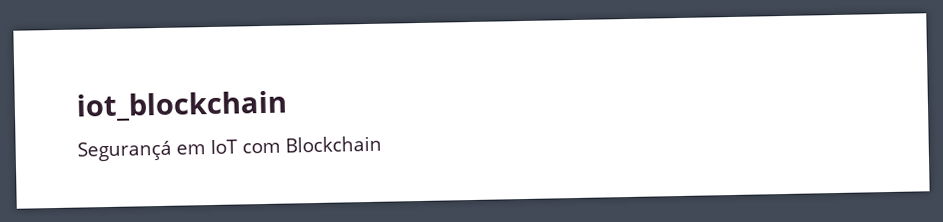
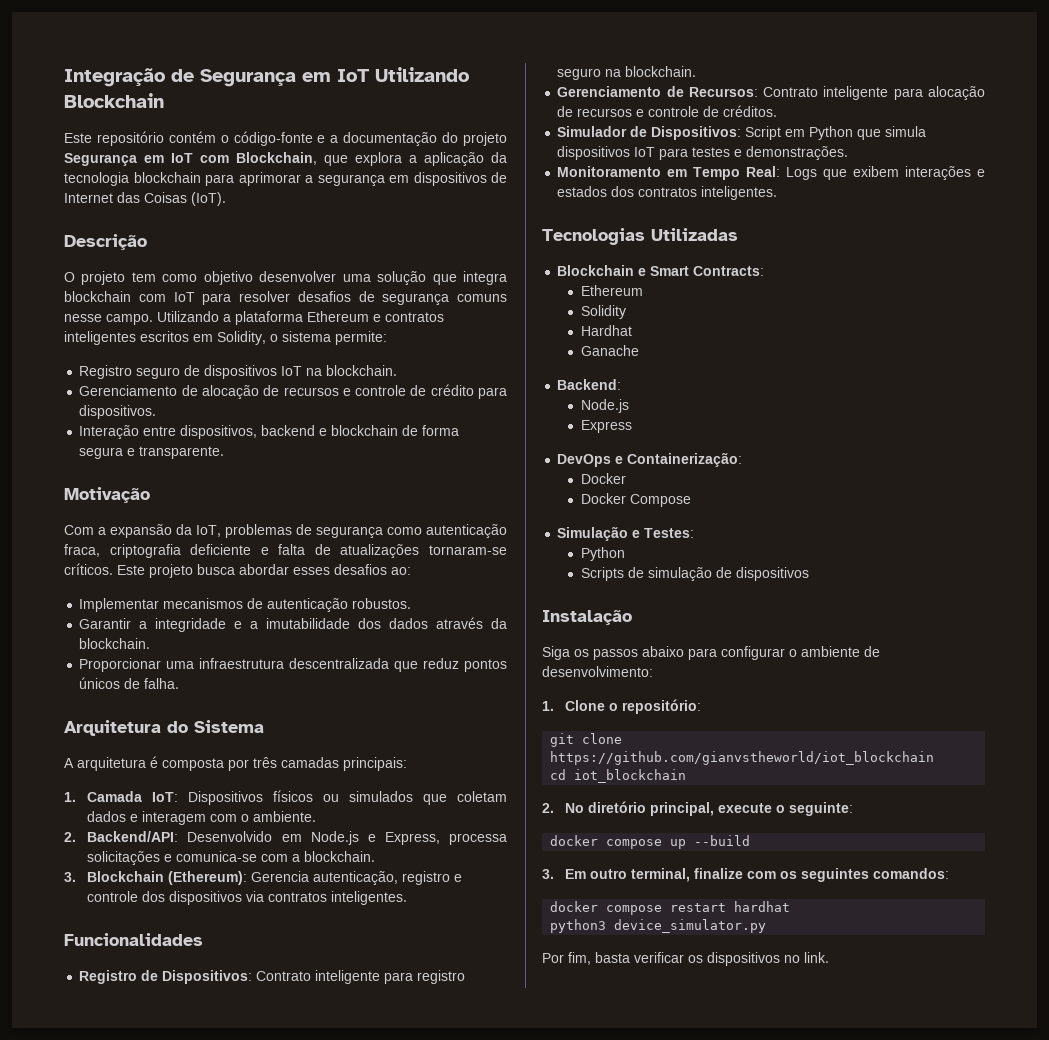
[76,90,288,122] [77,135,382,162] iot_blockchain // Segurançá em IoT com Blockchain -> [64,67,469,87] [64,93,164,108] [64,131,508,146] [64,152,507,166] [64,172,507,186] [64,192,226,206] [64,234,147,250] [64,271,508,285] [64,291,507,305] [64,311,444,325] [64,331,387,345] [79,365,398,379] [79,384,507,399] [79,405,157,419] [79,425,460,439] [79,446,225,459] [64,487,150,503] [64,524,507,538] [64,544,507,558] [64,563,411,578] [79,598,412,612] [79,617,508,632] [79,638,151,649] [79,658,508,672] [79,677,180,689] [64,720,264,736] [64,756,407,771] [64,790,507,805] [87,811,317,825] [64,831,508,845] [87,851,376,865] [64,871,463,885] [87,891,408,905] [64,933,203,946] [79,970,466,984] [557,66,697,80] [557,86,985,100] [557,105,778,117] [557,126,927,140] [557,146,849,160] [557,166,985,180] [557,186,778,200] [542,228,738,245] [557,265,765,276] [580,285,643,296] [580,305,626,319] [580,325,632,336] [580,345,639,356] [557,379,622,390] [580,399,629,413] [580,420,632,433] [557,452,743,467] [580,473,626,484] [580,493,691,507] [557,526,695,541] [580,547,625,561] [580,567,809,581] [542,610,632,625] [542,646,880,660] [542,666,653,677] [542,699,702,714] [550,733,623,747] [550,751,935,765] [550,769,687,783] [542,801,854,816] [550,835,751,849] [542,868,950,882] [550,901,791,915] [550,919,767,933] [542,952,829,966] Integração de Segurança em IoT Utilizando Blockchain // Este repositório contém o código-fonte e a documentação do projeto Segurança em IoT com Blockchain, que explora a aplicação da tecnologia blockchain para aprimorar a segurança em dispositivos de Internet das Coisas (IoT). // Descrição // O projeto tem como objetivo desenvolver uma solução que integra blockchain com IoT para resolver desafios de segurança comuns nesse campo. Utilizando a plataforma Ethereum e contratos inteligentes escritos em Solidity, o sistema permite: // Registro seguro de dispositivos IoT na blockchain. // Gerenciamento de alocação de recursos e controle de crédito para dispositivos. // Interação entre dispositivos, backend e blockchain de forma segura e transparente. // Motivação // Com a expansão da IoT, problemas de segurança como autenticação fraca, criptografia deficiente e falta de atualizações tornaram-se críticos. Este projeto busca abordar esses desafios ao: // Implementar mecanismos de autenticação robustos. // Garantir a integridade e a imutabilidade dos dados através da blockchain. // Proporcionar uma infraestrutura descentralizada que reduz pontos únicos de falha. // Arquitetura do Sistema // A arquitetura é composta por três camadas principais: // 1. Camada IoT: Dispositivos físicos ou simulados que coletam dados e interagem com o ambiente. // 2. Backend/API: Desenvolvido em Node.js e Express, processa solicitações e comunica-se com a blockchain. // 3. Blockchain (Ethereum): Gerencia autenticação, registro e controle dos dispositivos via contratos inteligentes. // Funcionalidades // Registro de Dispositivos: Contrato inteligente para registro seguro na blockchain. // Gerenciamento de Recursos: Contrato inteligente para alocação de recursos e controle de créditos. // Simulador de Dispositivos: Script em Python que simula dispositivos IoT para testes e demonstrações. // Monitoramento em Tempo Real: Logs que exibem interações e estados dos contratos inteligentes. // Tecnologias Utilizadas // Blockchain e Smart Contracts: // Ethereum // Solidity // Hardhat // Ganache // Backend: // Node.js // Express // DevOps e Containerização: // Docker // Docker Compose // Simulação e Testes: // Python // Scripts de simulação de dispositivos // Instalação // Siga os passos abaixo para configurar o ambiente de desenvolvimento: // 1. Clone o repositório: // git clone https://github.com/gianvstheworld/iot_blockchain // cd iot_blockchain // 2. No diretório principal, execute o seguinte: // docker compose up --build // 3. Em outro terminal, finalize com os seguintes comandos: // docker compose restart hardhat // python3 device_simulator.py // Por fim, basta verificar os dispositivos no link.

